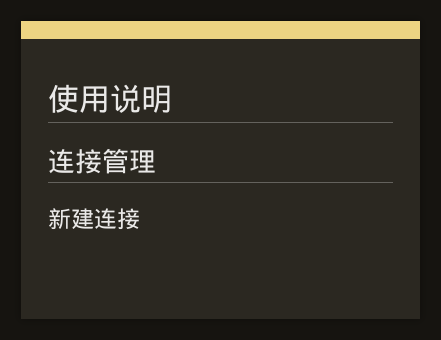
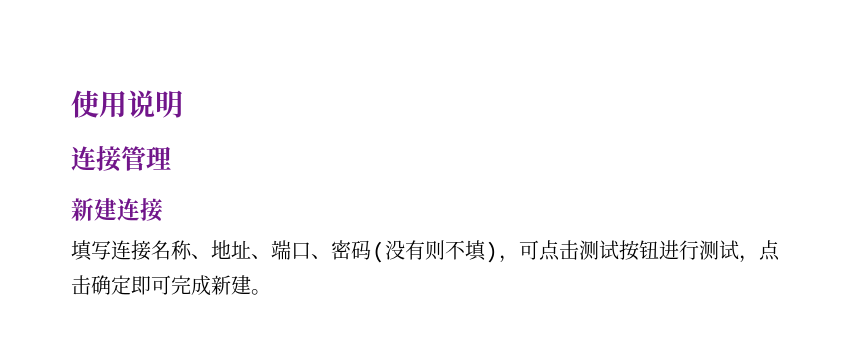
(140, 219) none -> [71,240,780,263] [71,275,271,296] // 填写连接名称、地址、端口、密码(没有则不填)，可点击测试按钮进行测试，点击确定即可完成新建。

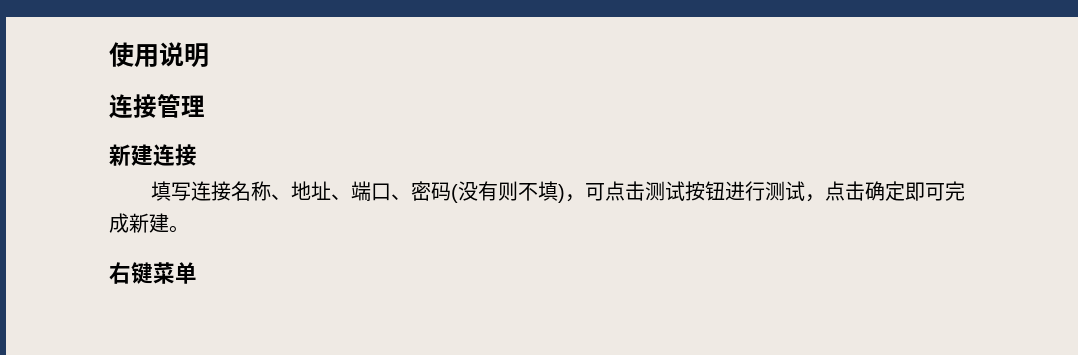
(271, 292) none -> [109,262,197,284] // 右键菜单

